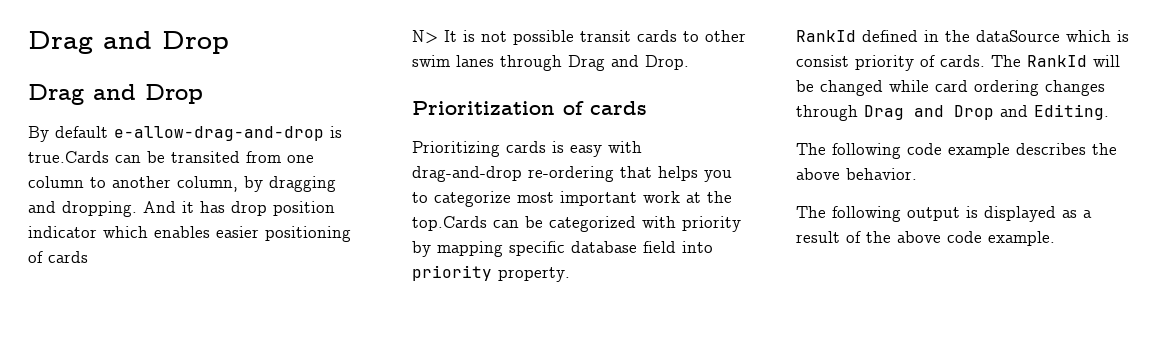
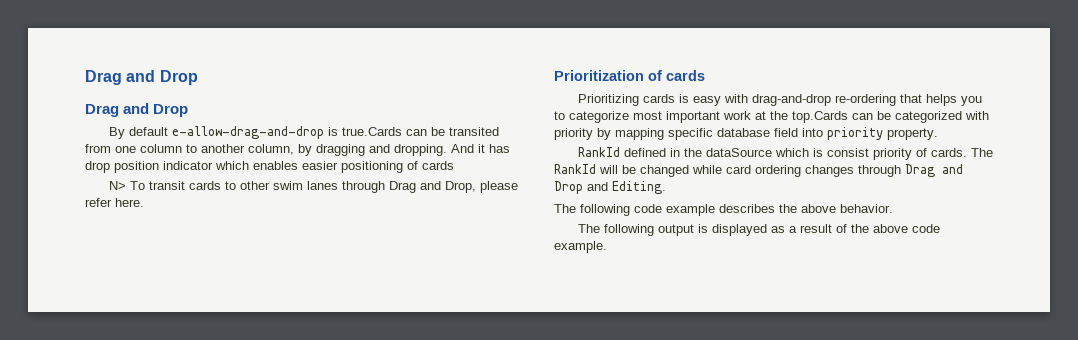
[444,30,574,45] It is not possible -> [129,181,145,190] To
[645,55,689,70] Drop. -> [444,181,518,193] [85,198,144,207] Drop, please refer here.

